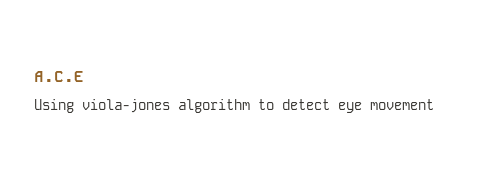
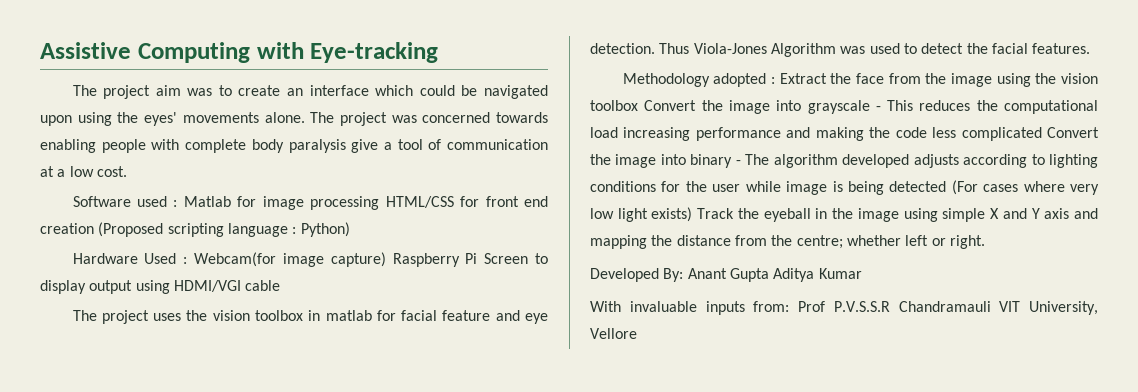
[34,71,84,82] [34,99,434,113] A.C.E // Using viola-jones algorithm to detect eye movement -> [40,42,439,63] [72,85,549,99] [40,112,548,126] [40,139,548,153] [40,166,127,177] [72,196,548,210] [40,222,350,237] [72,252,548,267] [40,280,281,294] [72,310,548,324] [590,43,1091,57] [622,73,1098,87] [590,100,1098,114] [590,127,1099,141] [590,154,1098,168] [590,180,1099,195] [590,207,1098,222] [590,235,985,249] [590,268,862,282] [590,301,1098,315] [590,328,637,339] Assistive Computing with Eye-tracking // The project aim was to create an interface which could be navigated upon using the eyes' movements alone. The project was concerned towards enabling people with complete body paralysis give a tool of communication at a low cost. // Software used : Matlab for image processing HTML/CSS for front end creation (Proposed scripting language : Python) // Hardware Used : Webcam(for image capture) Raspberry Pi Screen to display output using HDMI/VGI cable // The project uses the vision toolbox in matlab for facial feature and eye detection. Thus Viola-Jones Algorithm was used to detect the facial features. // Methodology adopted : Extract the face from the image using the vision toolbox Convert the image into grayscale - This reduces the computational load increasing performance and making the code less complicated Convert the image into binary - The algorithm developed adjusts according to lighting conditions for the user while image is being detected (For cases where very low light exists) Track the eyeball in the image using simple X and Y axis and mapping the distance from the centre; whether left or right. // Developed By: Anant Gupta Aditya Kumar // With invaluable inputs from: Prof P.V.S.S.R Chandramauli VIT University, Vellore

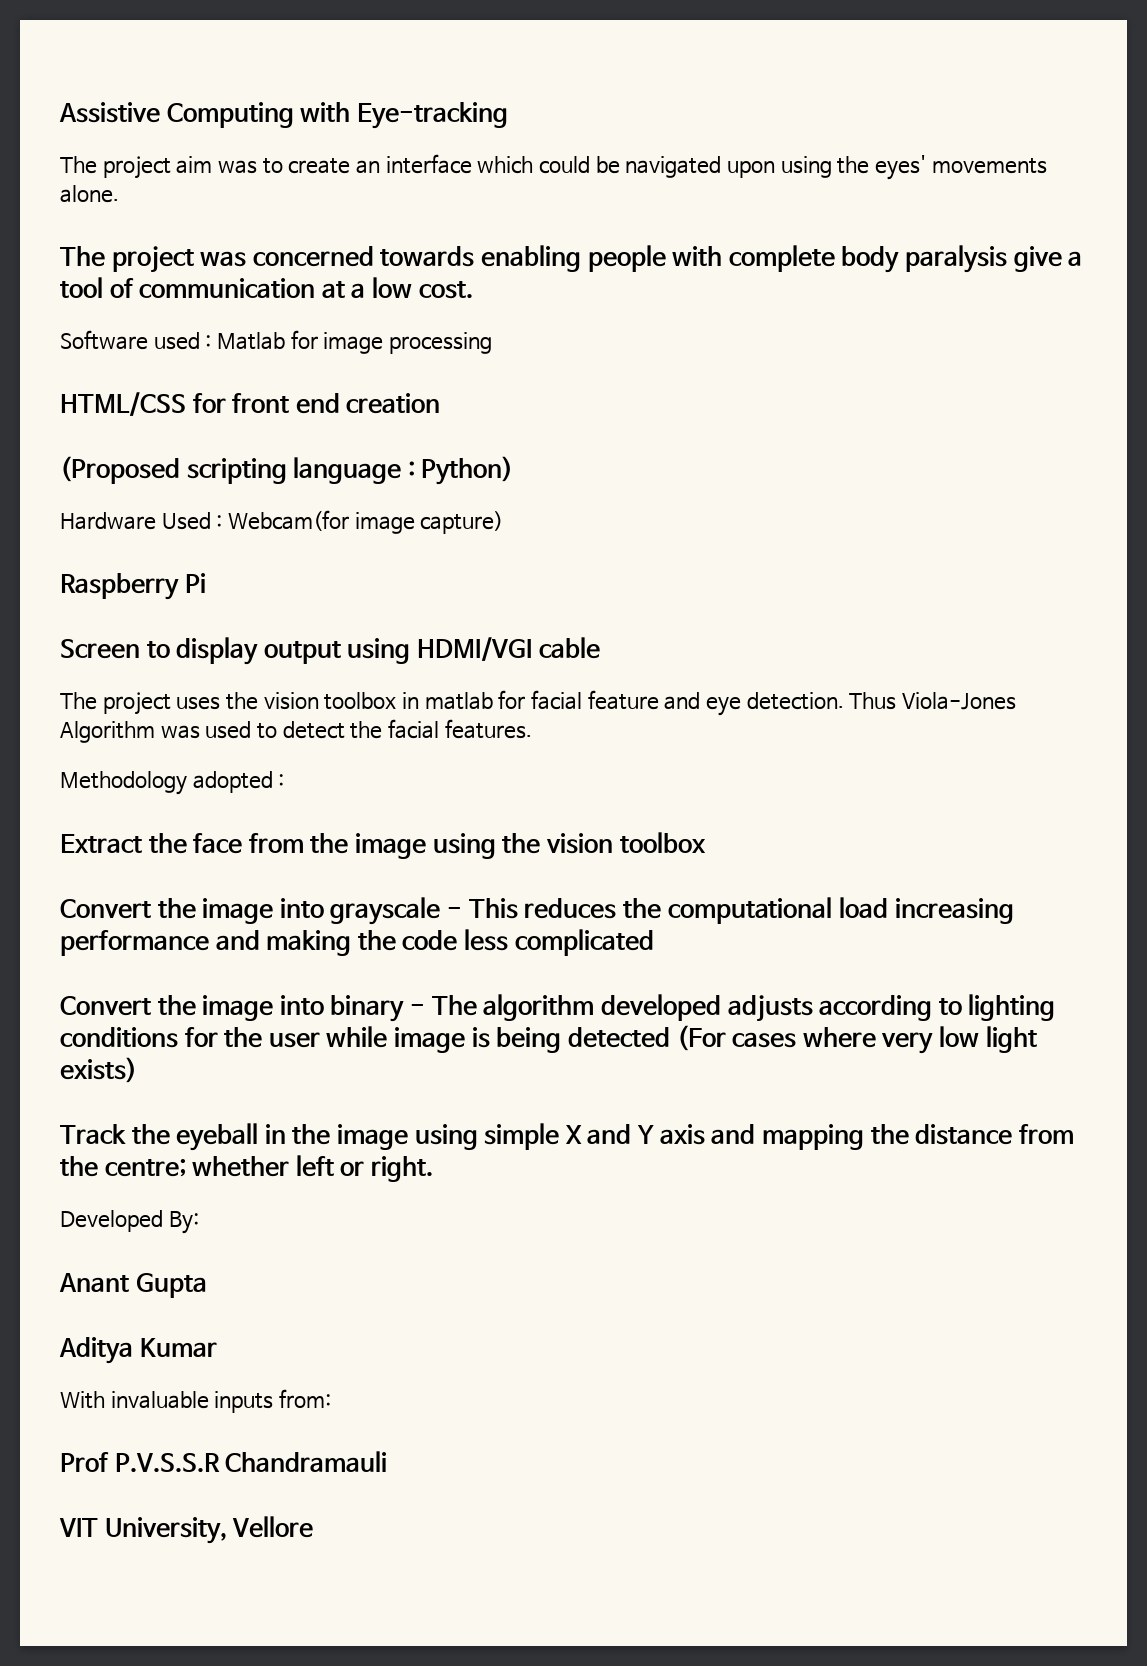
(305, 117) none -> (119, 194) //
(380, 203) none -> (492, 343) //
(94, 228) none -> (441, 403) //
(386, 259) none -> (504, 522) //
(478, 258) none -> (206, 583) //
(775, 80) none -> (285, 780) //
(638, 105) none -> (706, 842) //
(1042, 134) none -> (654, 942) //
(693, 214) none -> (137, 1070) //
(684, 275) none -> (199, 1222) //
(769, 275) none -> (207, 1285) //
(790, 306) none -> (332, 1398) //
(991, 306) none -> (388, 1461) //

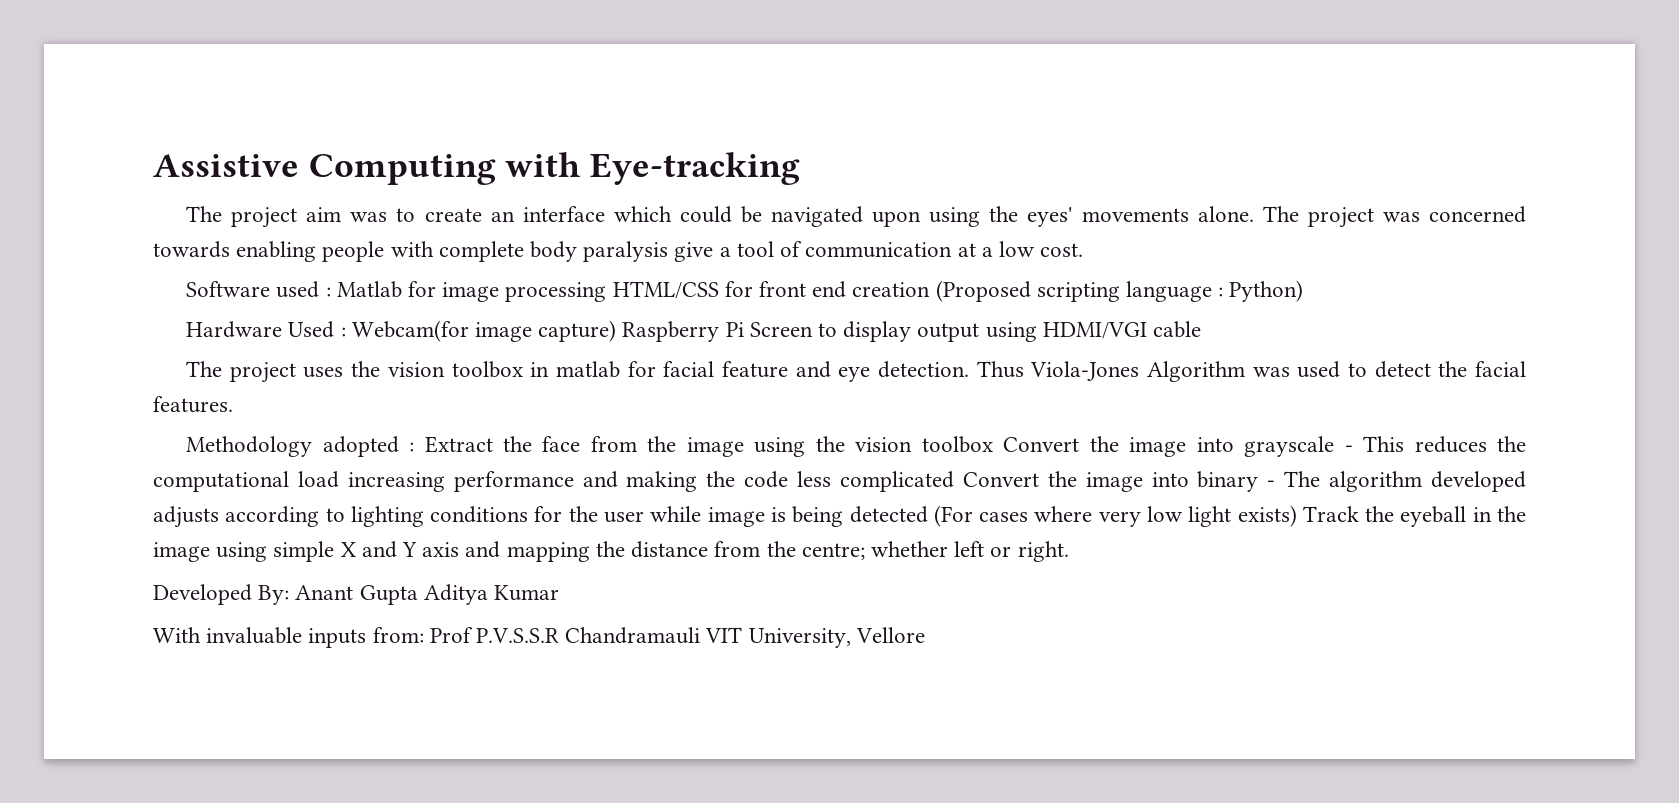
(119, 194) // -> (1254, 214) none
(492, 343) // -> (607, 292) none
(441, 403) // -> (931, 289) none
(504, 522) // -> (617, 331) none
(206, 583) // -> (744, 329) none
(285, 780) // -> (415, 447) none
(706, 842) // -> (993, 444) none
(654, 942) // -> (955, 481) none
(137, 1070) // -> (1297, 516) none
(199, 1222) // -> (290, 595) none
(207, 1285) // -> (418, 595) none
(332, 1398) // -> (424, 635) none
(388, 1461) // -> (701, 635) none

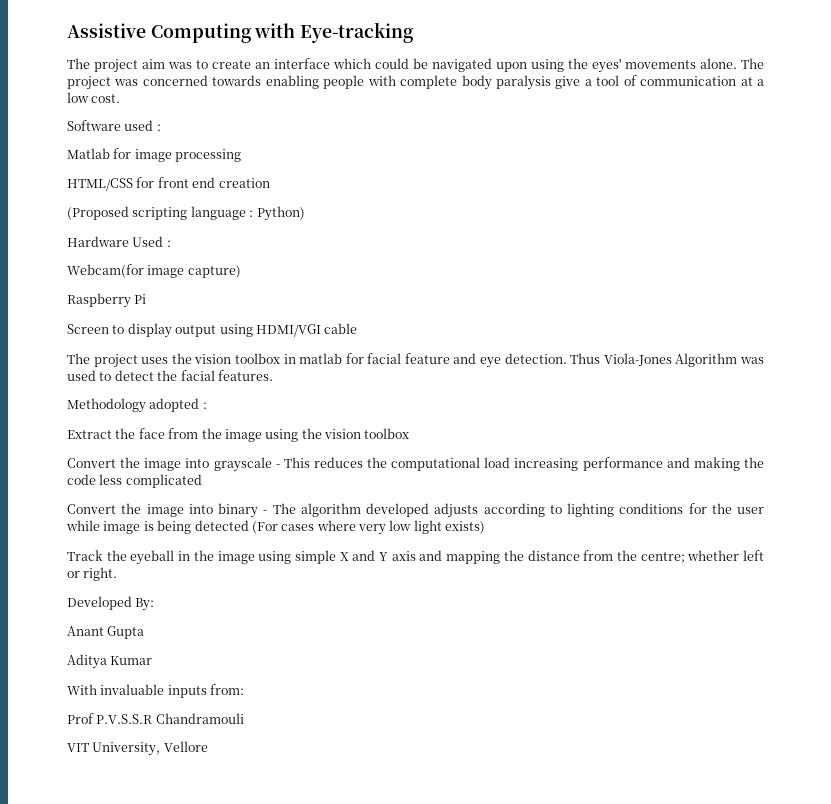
(331, 292) none -> (161, 127) //
(607, 292) none -> (242, 155) //
(931, 289) none -> (270, 183) //
(346, 332) none -> (171, 243) //
(617, 331) none -> (241, 271) //
(744, 329) none -> (147, 299) //
(415, 447) none -> (207, 405) //
(993, 444) none -> (410, 433) //
(955, 481) none -> (202, 481) //
(1297, 516) none -> (486, 527) //
(290, 595) none -> (155, 604) //
(418, 595) none -> (145, 632) //
(424, 635) none -> (245, 689) //
[565,627,701,644] Chandramauli -> [155,713,244,724] Chandramouli //

